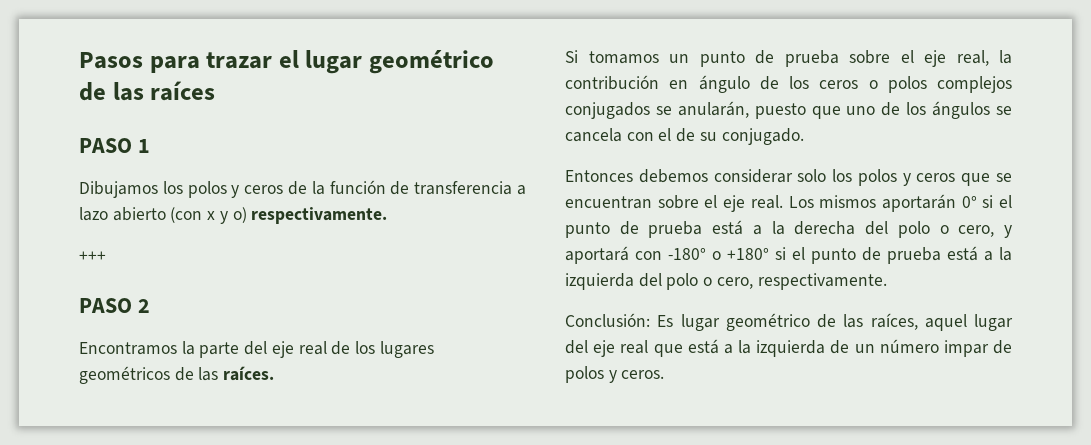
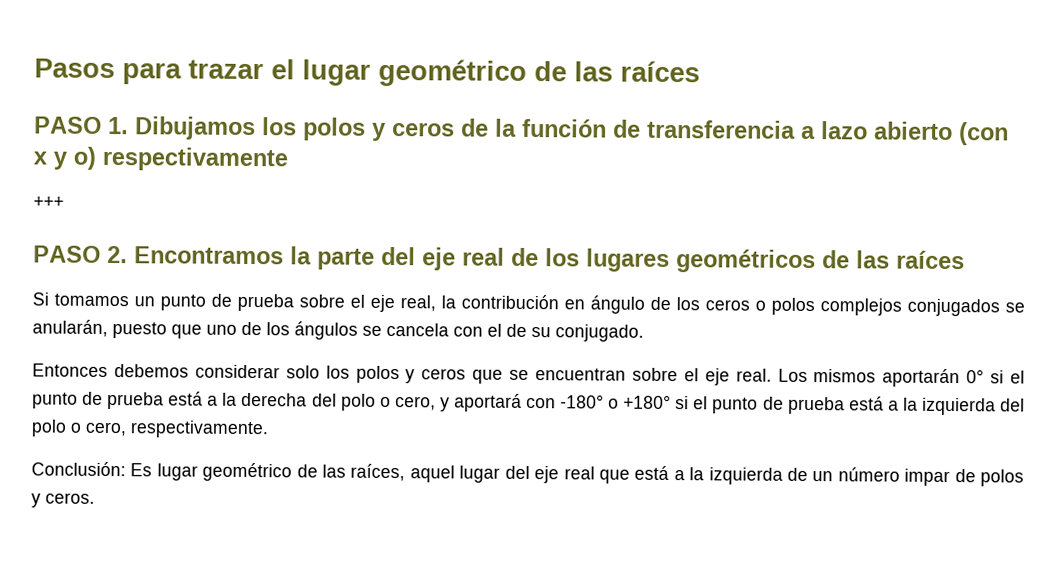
[137,139,150,153] 1 // -> [108,116,129,135] 1.
[251,207,388,224] respectivamente. -> [102,146,288,172] respectivamente
[137,299,150,313] 2 // -> [107,245,128,264] 2.
[223,366,275,381] raíces. -> [896,250,965,270] raíces

